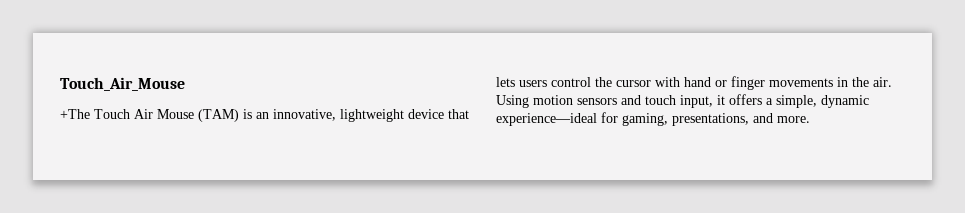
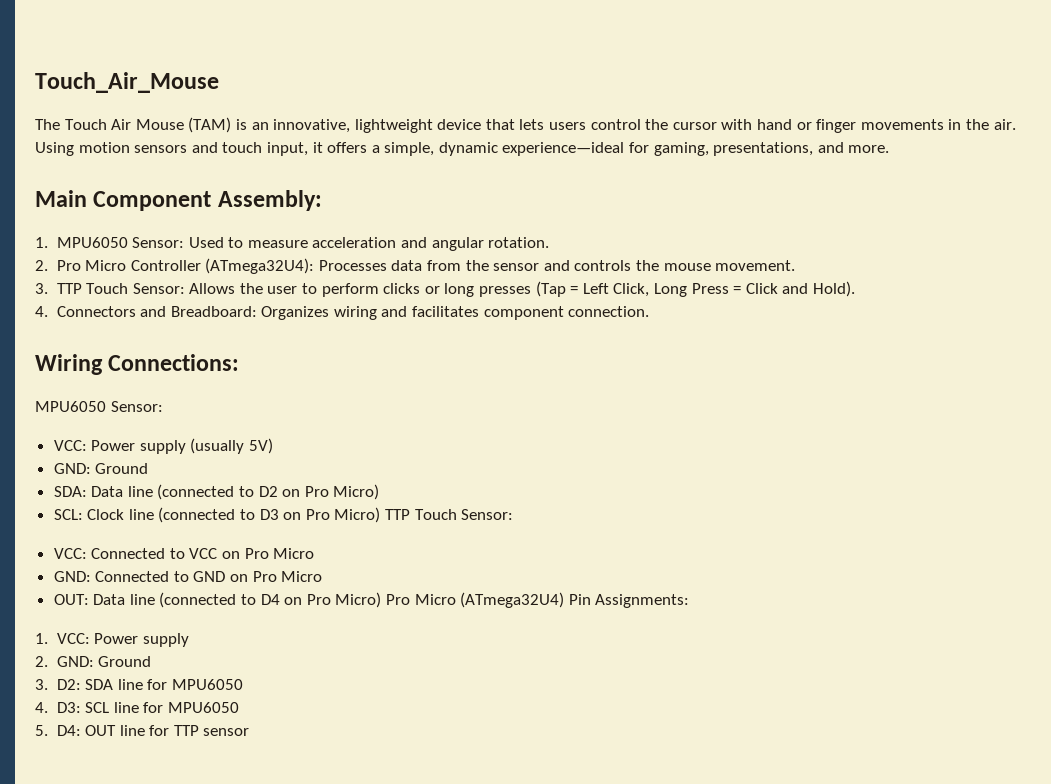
[60,109,90,119] +The -> [35,119,60,130] The
(810, 119) none -> [35,190,322,211] [35,237,550,251] [35,258,796,274] [35,281,855,297] [35,306,650,320] [35,354,240,375] [35,401,163,412] [53,438,274,454] [53,463,149,474] [53,484,380,500] [53,507,514,523] [53,548,315,559] [53,571,323,582] [53,592,690,608] [35,633,189,647] [35,656,152,667] [35,679,243,690] [35,702,239,713] [35,725,250,736] // Main Component Assembly: // 1. MPU6050 Sensor: Used to measure acceleration and angular rotation. // 2. Pro Micro Controller (ATmega32U4): Processes data from the sensor and controls the mouse movement. // 3. TTP Touch Sensor: Allows the user to perform clicks or long presses (Tap = Left Click, Long Press = Click and Hold). // 4. Connectors and Breadboard: Organizes wiring and facilitates component connection. // Wiring Connections: // MPU6050 Sensor: // VCC: Power supply (usually 5V) // GND: Ground // SDA: Data line (connected to D2 on Pro Micro) // SCL: Clock line (connected to D3 on Pro Micro) TTP Touch Sensor: // VCC: Connected to VCC on Pro Micro // GND: Connected to GND on Pro Micro // OUT: Data line (connected to D4 on Pro Micro) Pro Micro (ATmega32U4) Pin Assignments: // 1. VCC: Power supply // 2. GND: Ground // 3. D2: SDA line for MPU6050 // 4. D3: SCL line for MPU6050 // 5. D4: OUT line for TTP sensor

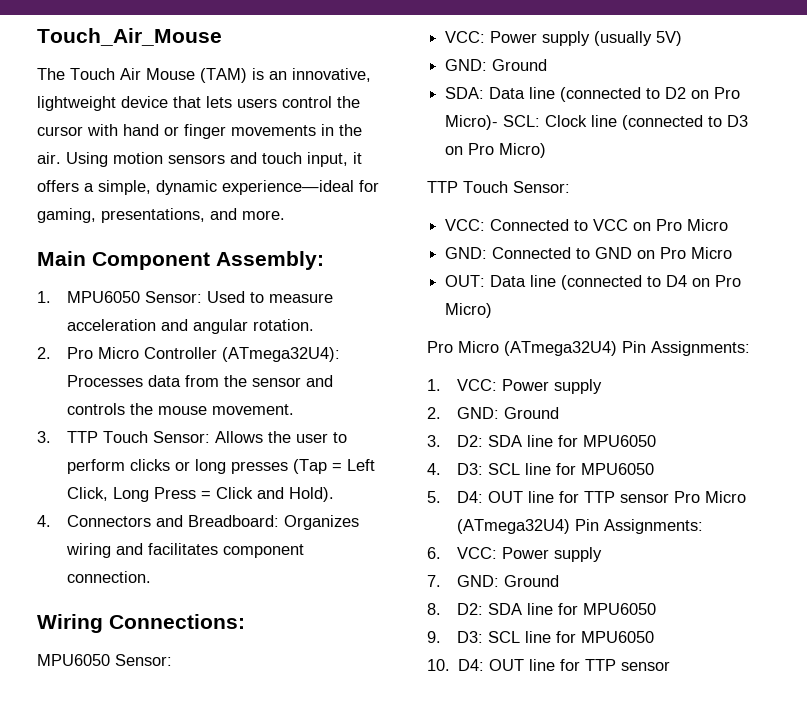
[333,484,380,500] Micro) // -> [445,115,499,130] Micro)-
(381, 515) none -> (547, 150) //
(382, 600) none -> (493, 310) //
(250, 732) none -> [673,491,746,503] [456,519,703,534] [427,547,602,562] [427,575,559,587] [427,603,656,615] [427,631,654,643] [427,659,671,671] Pro Micro (ATmega32U4) Pin Assignments: // 6. VCC: Power supply // 7. GND: Ground // 8. D2: SDA line for MPU6050 // 9. D3: SCL line for MPU6050 // 10. D4: OUT line for TTP sensor

